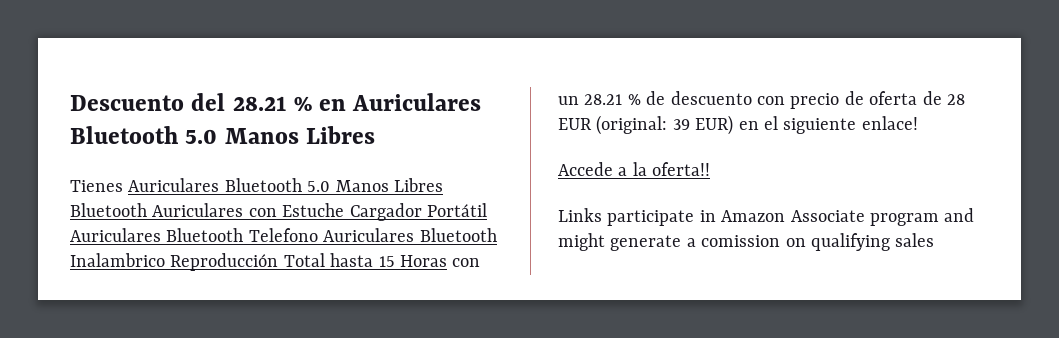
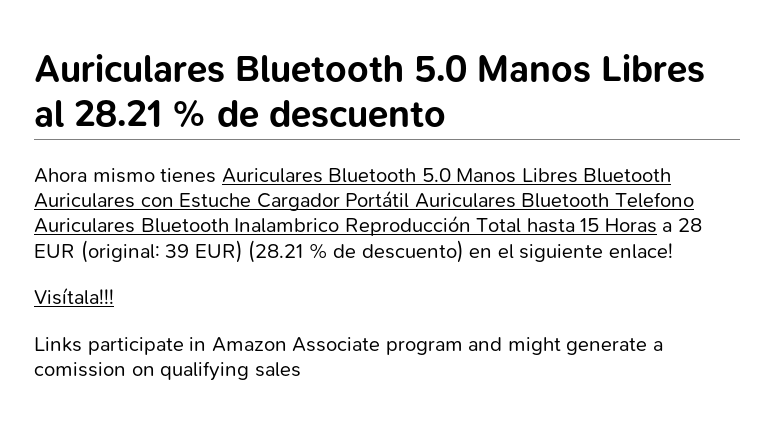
[70,93,482,111] [70,126,375,144] [70,180,123,192] Descuento del 28.21 % en Auriculares Bluetooth 5.0 Manos Libres // Tienes -> [34,54,705,83] [34,99,446,128] [34,168,217,183] Auriculares Bluetooth 5.0 Manos Libres al 28.21 % de descuento // Ahora mismo tienes
[452,258,481,267] [558,91,942,109] con un 28.21 % de descuento con precio de oferta de -> [662,222,673,232] a
(734, 125) none -> [248,240,464,263] (28.21 % de descuento)
[558,162,711,176] Accede a la oferta!! -> [34,287,114,305] Visítala!!!

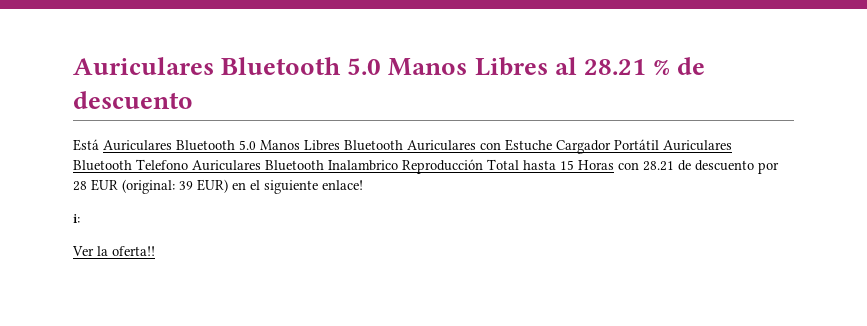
[34,168,217,183] Ahora mismo tienes -> [73,139,99,151] Está
[662,222,673,232] a -> [618,160,779,174] con 28.21 de descuento por
[248,240,464,263] (28.21 % de descuento) -> (228, 186) none
[34,287,114,305] [34,337,663,355] [34,361,301,381] Visítala!!! // Links participate in Amazon Associate program and might generate a comission on qualifying sales -> [73,214,80,223] [72,246,155,256] ℹ: // Ver la oferta!!

